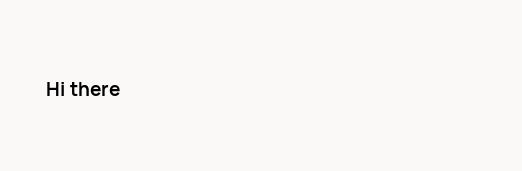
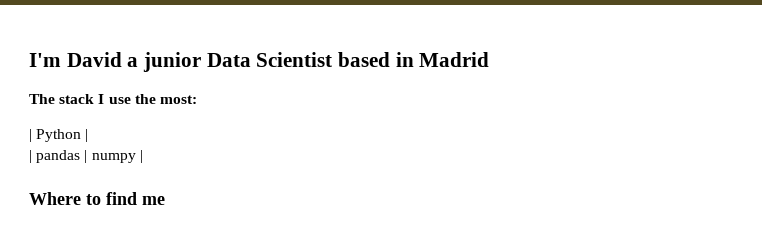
[46,82,121,96] Hi there -> [29,52,490,72] [29,94,197,104] [29,129,89,142] [29,150,143,163] [29,192,165,205] I'm David a junior Data Scientist based in Madrid // The stack I use the most: // | Python | // | pandas | numpy | // Where to find me

